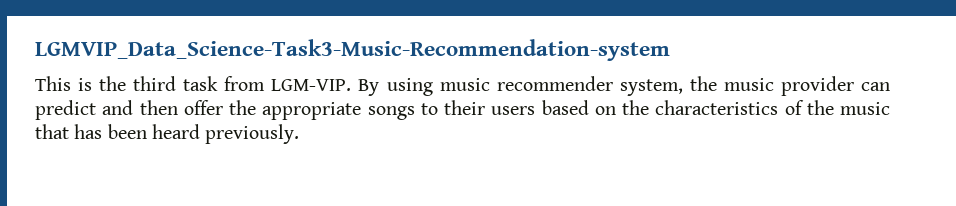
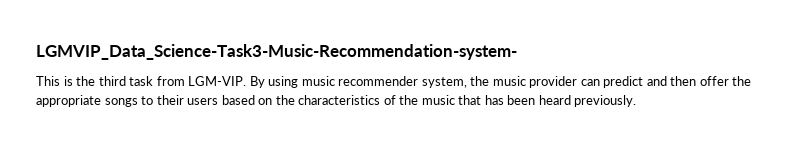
[35,39,670,61] LGMVIP_Data_Science-Task3-Music-Recommendation-system -> [36,44,517,60] LGMVIP_Data_Science-Task3-Music-Recommendation-system-

